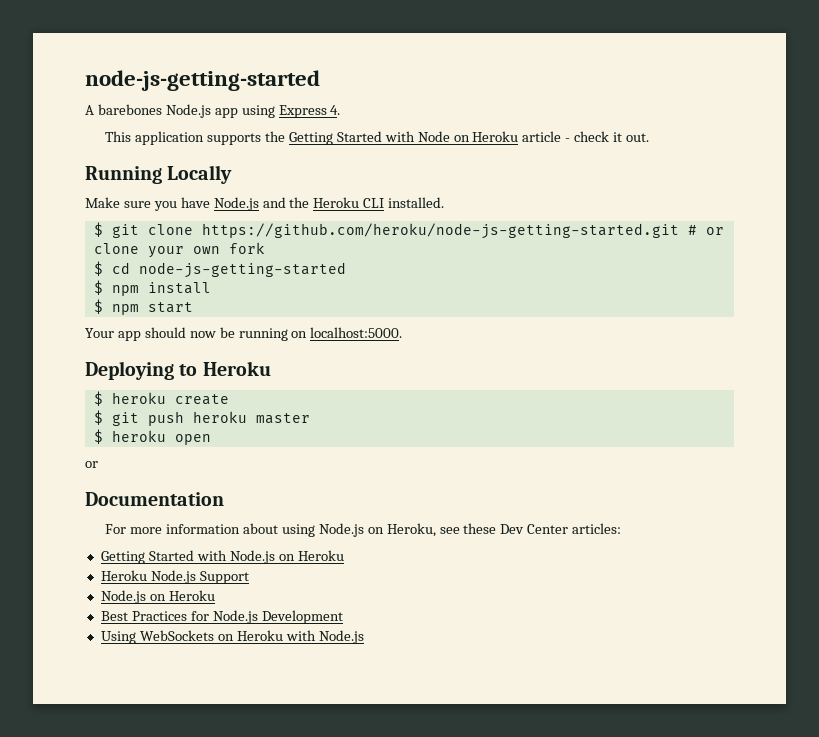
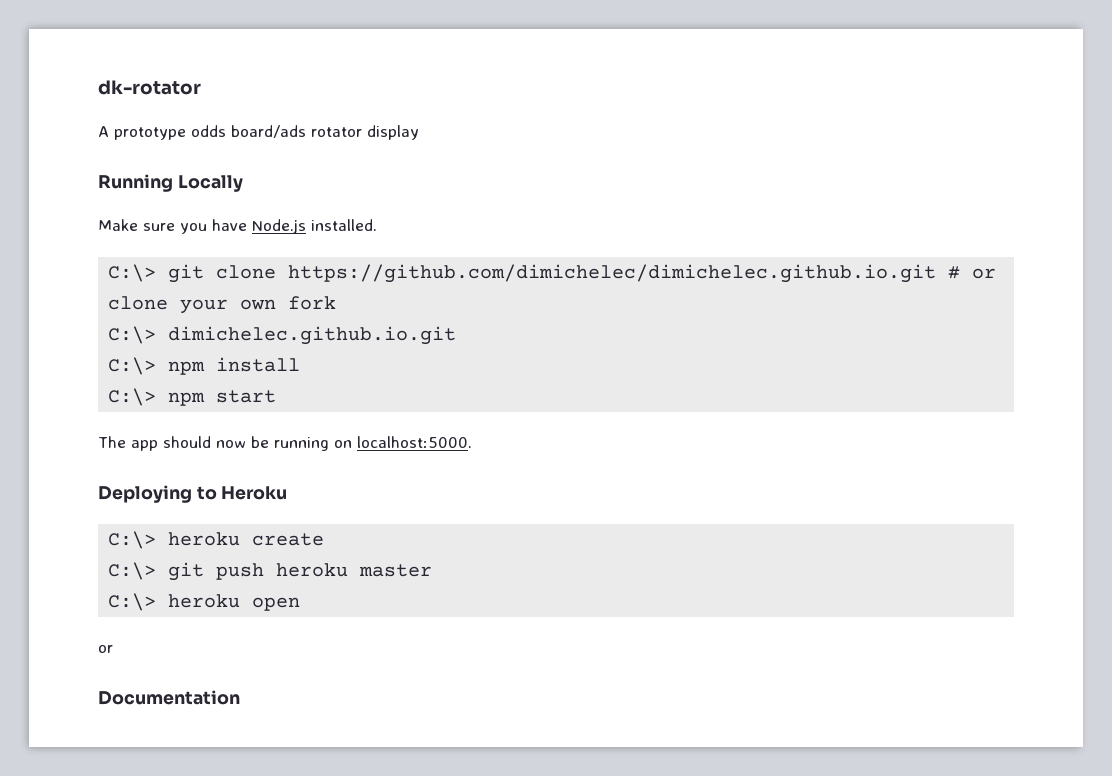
[85,70,320,91] node-js-getting-started -> [98,80,201,95] dk-rotator
[97,104,341,118] [105,131,650,145] barebones Node.js app using Express 4. // This application supports the Getting Started with Node on Heroku article - check it out. -> [114,125,419,140] prototype odds board/ads rotator display
[262,197,385,208] and the Heroku CLI -> (306, 226) none
[93,222,103,237] $ -> [108,264,157,282] C:\>
[201,223,679,239] https://github.com/heroku/node-js-getting-started.git -> [288,264,937,283] https://github.com/dimichelec/dimichelec.github.io.git
[93,261,346,278] [93,280,103,295] $ cd node-js-getting-started // $ -> [108,326,457,345] [108,357,157,375] C:\> dimichelec.github.io.git // C:\>
[93,299,103,314] $ -> [108,388,157,406] C:\>
[85,328,114,338] Your -> [98,436,126,448] The
[93,391,103,406] $ -> [108,531,157,549] C:\>
[93,410,103,425] $ -> [108,562,157,580] C:\>
[93,429,103,444] $ -> [108,593,157,611] C:\>
[105,523,622,537] [100,550,344,564] [100,570,249,584] [100,590,215,604] [100,610,343,624] [100,630,364,644] // For more information about using Node.js on Heroku, see these Dev Center articles: // Getting Started with Node.js on Heroku // Heroku Node.js Support // Node.js on Heroku // Best Practices for Node.js Development // Using WebSockets on Heroku with Node.js -> (240, 697) none

